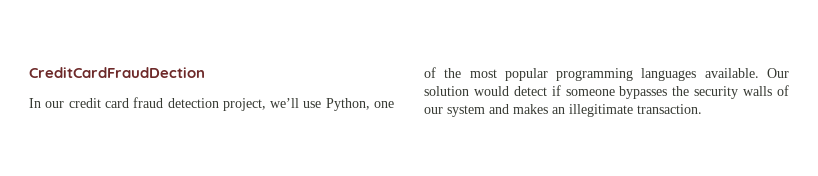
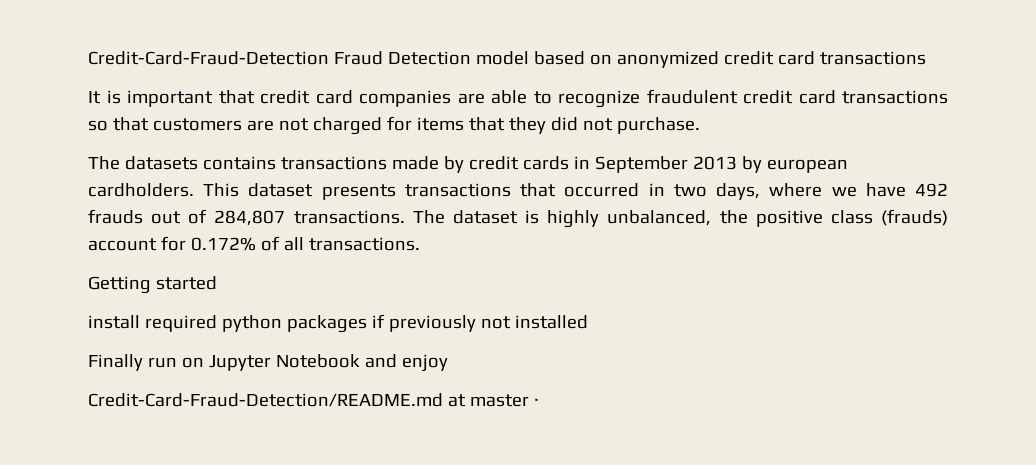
[29,67,205,78] [29,97,395,111] [424,67,789,81] [424,85,789,99] [424,104,702,117] CreditCardFraudDection // In our credit card fraud detection project, we’ll use Python, one of the most popular programming languages available. Our solution would detect if someone bypasses the security walls of our system and makes an illegitimate transaction. -> [88,51,926,68] [88,89,948,108] [88,116,700,135] [88,156,848,173] [88,183,949,200] [88,209,949,228] [88,236,420,251] [88,276,217,294] [88,314,588,333] [88,354,448,372] [88,393,539,407] Credit-Card-Fraud-Detection Fraud Detection model based on anonymized credit card transactions // It is important that credit card companies are able to recognize fraudulent credit card transactions so that customers are not charged for items that they did not purchase. // The datasets contains transactions made by credit cards in September 2013 by european cardholders. This dataset presents transactions that occurred in two days, where we have 492 frauds out of 284,807 transactions. The dataset is highly unbalanced, the positive class (frauds) account for 0.172% of all transactions. // Getting started // install required python packages if previously not installed // Finally run on Jupyter Notebook and enjoy // Credit-Card-Fraud-Detection/README.md at master ·

